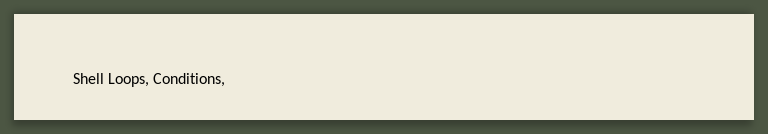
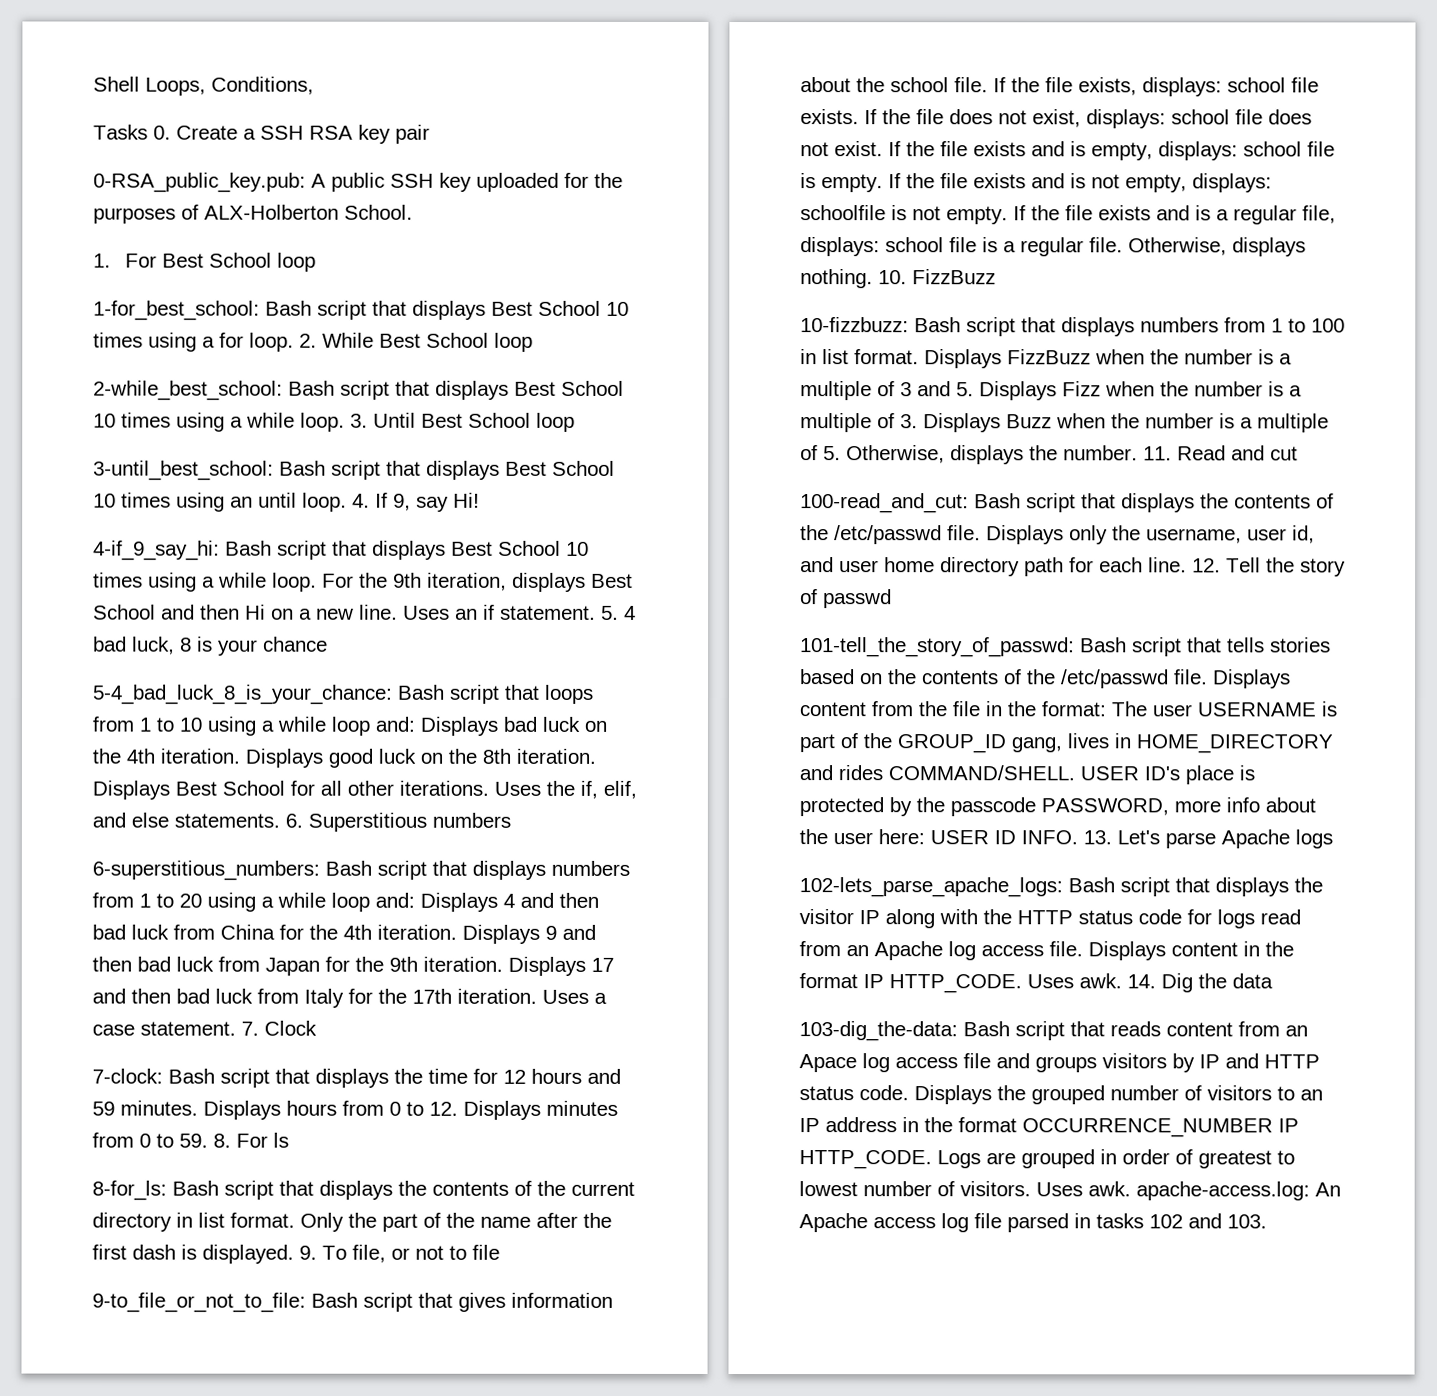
(226, 80) none -> [93,124,430,144] [93,172,623,193] [93,204,413,224] [93,252,316,272] [93,300,629,321] [93,332,533,352] [93,380,624,401] [93,412,575,432] [93,460,615,481] [93,492,480,512] [93,540,589,561] [93,572,633,592] [93,604,636,620] [93,636,328,656] [92,684,594,705] [92,716,607,736] [92,748,596,768] [92,780,637,800] [92,812,511,832] [92,860,630,881] [92,892,599,912] [92,924,596,944] [92,956,614,976] [92,988,607,1008] [92,1020,317,1036] [92,1068,621,1088] [92,1100,618,1120] [92,1132,289,1148] [92,1180,635,1201] [92,1212,612,1232] [92,1244,500,1264] [92,1292,613,1313] [800,77,1319,97] [800,109,1312,129] [800,141,1335,161] [800,173,1272,193] [800,205,1336,225] [800,237,1306,257] [800,269,996,289] [800,317,1345,337] [800,349,1292,369] [800,381,1302,401] [800,413,1329,433] [800,445,1298,465] [800,493,1334,514] [800,525,1315,545] [800,557,1346,577] [800,589,892,609] [800,637,1331,658] [800,669,1291,689] [799,701,1337,717] [799,733,1333,754] [799,765,1255,785] [799,797,1316,817] [799,829,1333,849] [799,877,1323,898] [799,909,1301,929] [799,941,1294,961] [799,973,1273,994] [799,1021,1308,1042] [799,1053,1320,1073] [799,1085,1323,1105] [799,1117,1299,1138] [799,1149,1295,1170] [799,1181,1341,1201] [799,1213,1267,1233] // Tasks 0. Create a SSH RSA key pair // 0-RSA_public_key.pub: A public SSH key uploaded for the purposes of ALX-Holberton School. // 1. For Best School loop // 1-for_best_school: Bash script that displays Best School 10 times using a for loop. 2. While Best School loop // 2-while_best_school: Bash script that displays Best School 10 times using a while loop. 3. Until Best School loop // 3-until_best_school: Bash script that displays Best School 10 times using an until loop. 4. If 9, say Hi! // 4-if_9_say_hi: Bash script that displays Best School 10 times using a while loop. For the 9th iteration, displays Best School and then Hi on a new line. Uses an if statement. 5. 4 bad luck, 8 is your chance // 5-4_bad_luck_8_is_your_chance: Bash script that loops from 1 to 10 using a while loop and: Displays bad luck on the 4th iteration. Displays good luck on the 8th iteration. Displays Best School for all other iterations. Uses the if, elif, and else statements. 6. Superstitious numbers // 6-superstitious_numbers: Bash script that displays numbers from 1 to 20 using a while loop and: Displays 4 and then bad luck from China for the 4th iteration. Displays 9 and then bad luck from Japan for the 9th iteration. Displays 17 and then bad luck from Italy for the 17th iteration. Uses a case statement. 7. Clock // 7-clock: Bash script that displays the time for 12 hours and 59 minutes. Displays hours from 0 to 12. Displays minutes from 0 to 59. 8. For ls // 8-for_ls: Bash script that displays the contents of the current directory in list format. Only the part of the name after the first dash is displayed. 9. To file, or not to file // 9-to_file_or_not_to_file: Bash script that gives information about the school file. If the file exists, displays: school file exists. If the file does not exist, displays: school file does not exist. If the file exists and is empty, displays: school file is empty. If the file exists and is not empty, displays: schoolfile is not empty. If the file exists and is a regular file, displays: school file is a regular file. Otherwise, displays nothing. 10. FizzBuzz // 10-fizzbuzz: Bash script that displays numbers from 1 to 100 in list format. Displays FizzBuzz when the number is a multiple of 3 and 5. Displays Fizz when the number is a multiple of 3. Displays Buzz when the number is a multiple of 5. Otherwise, displays the number. 11. Read and cut // 100-read_and_cut: Bash script that displays the contents of the /etc/passwd file. Displays only the username, user id, and user home directory path for each line. 12. Tell the story of passwd // 101-tell_the_story_of_passwd: Bash script that tells stories based on the contents of the /etc/passwd file. Displays content from the file in the format: The user USERNAME is part of the GROUP_ID gang, lives in HOME_DIRECTORY and rides COMMAND/SHELL. USER ID's place is protected by the passcode PASSWORD, more info about the user here: USER ID INFO. 13. Let's parse Apache logs // 102-lets_parse_apache_logs: Bash script that displays the visitor IP along with the HTTP status code for logs read from an Apache log access file. Displays content in the format IP HTTP_CODE. Uses awk. 14. Dig the data // 103-dig_the-data: Bash script that reads content from an Apace log access file and groups visitors by IP and HTTP status code. Displays the grouped number of visitors to an IP address in the format OCCURRENCE_NUMBER IP HTTP_CODE. Logs are grouped in order of greatest to lowest number of visitors. Uses awk. apache-access.log: An Apache access log file parsed in tasks 102 and 103.

